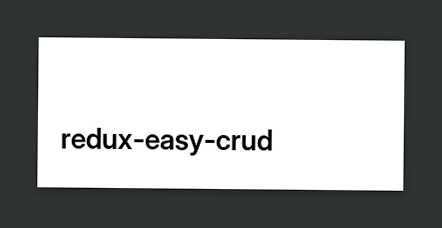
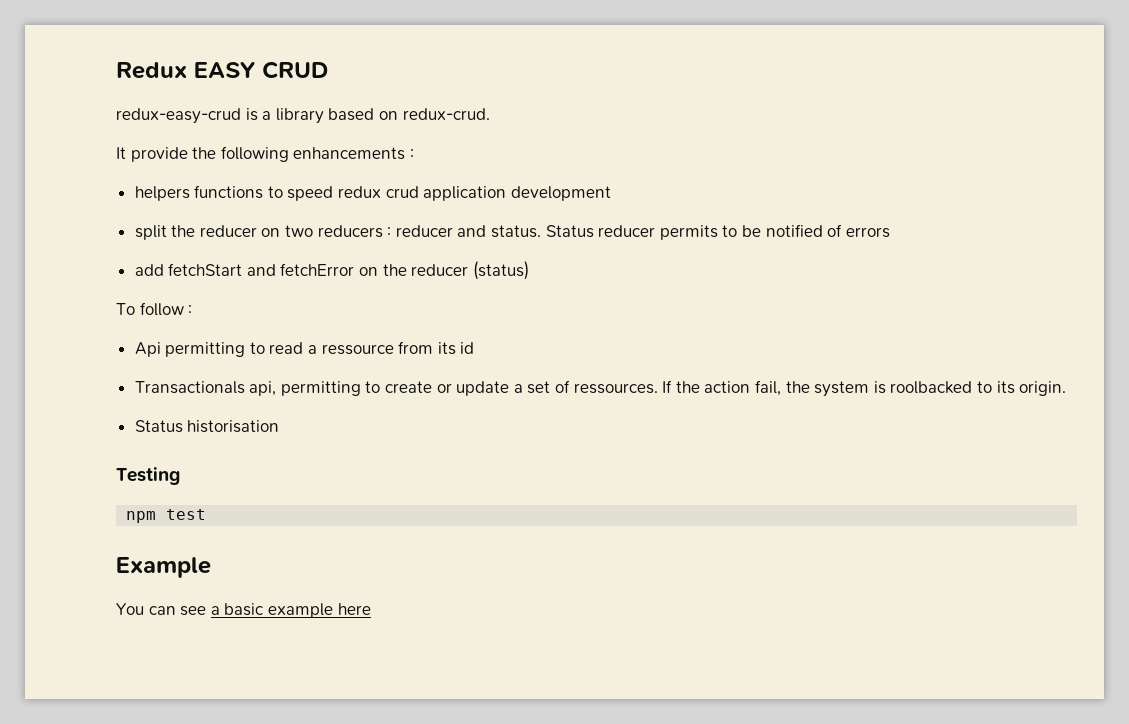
[60,127,273,157] redux-easy-crud -> [116,61,328,79] [116,108,490,124] [116,146,414,162] [134,185,611,201] [134,224,890,240] [134,261,529,280] [116,302,193,316] [134,341,475,357] [134,380,1067,397] [134,420,280,433] [116,467,180,485] [126,509,207,523] [116,557,211,578] [116,603,371,618] Redux EASY CRUD // redux-easy-crud is a library based on redux-crud. // It provide the following enhancements : // helpers functions to speed redux crud application development // split the reducer on two reducers : reducer and status. Status reducer permits to be notified of errors // add fetchStart and fetchError on the reducer (status) // To follow : // Api permitting to read a ressource from its id // Transactionals api, permitting to create or update a set of ressources. If the action fail, the system is roolbacked to its origin. // Status historisation // Testing // npm test // Example // You can see a basic example here

